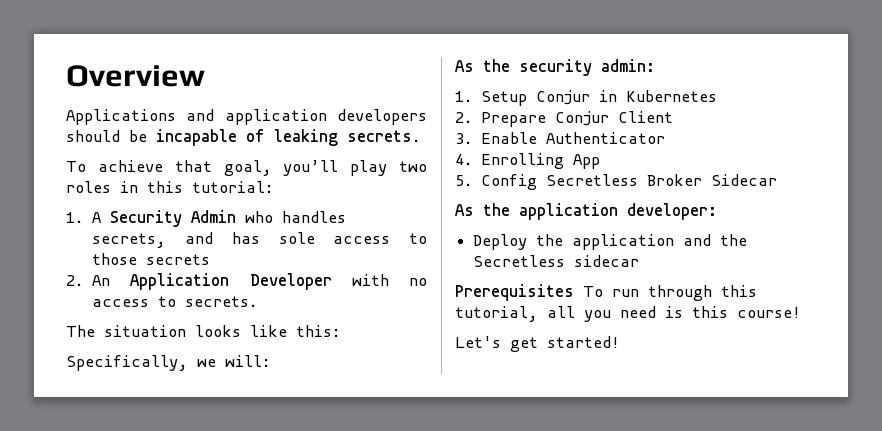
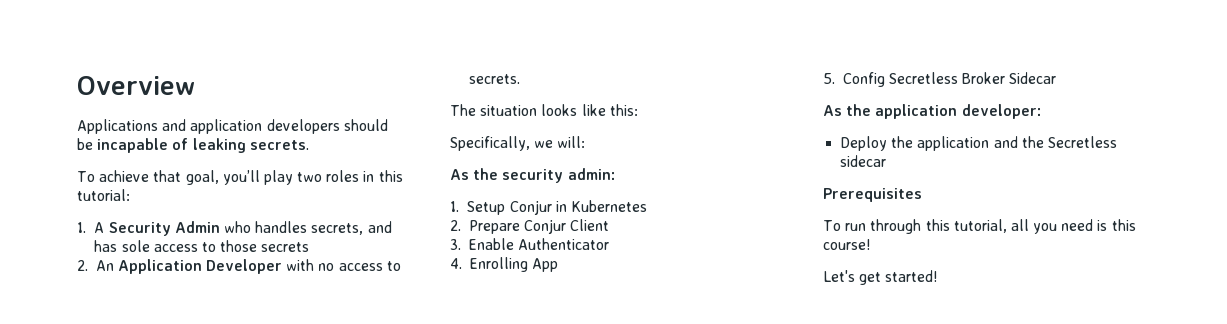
(574, 292) none -> (922, 195) //

